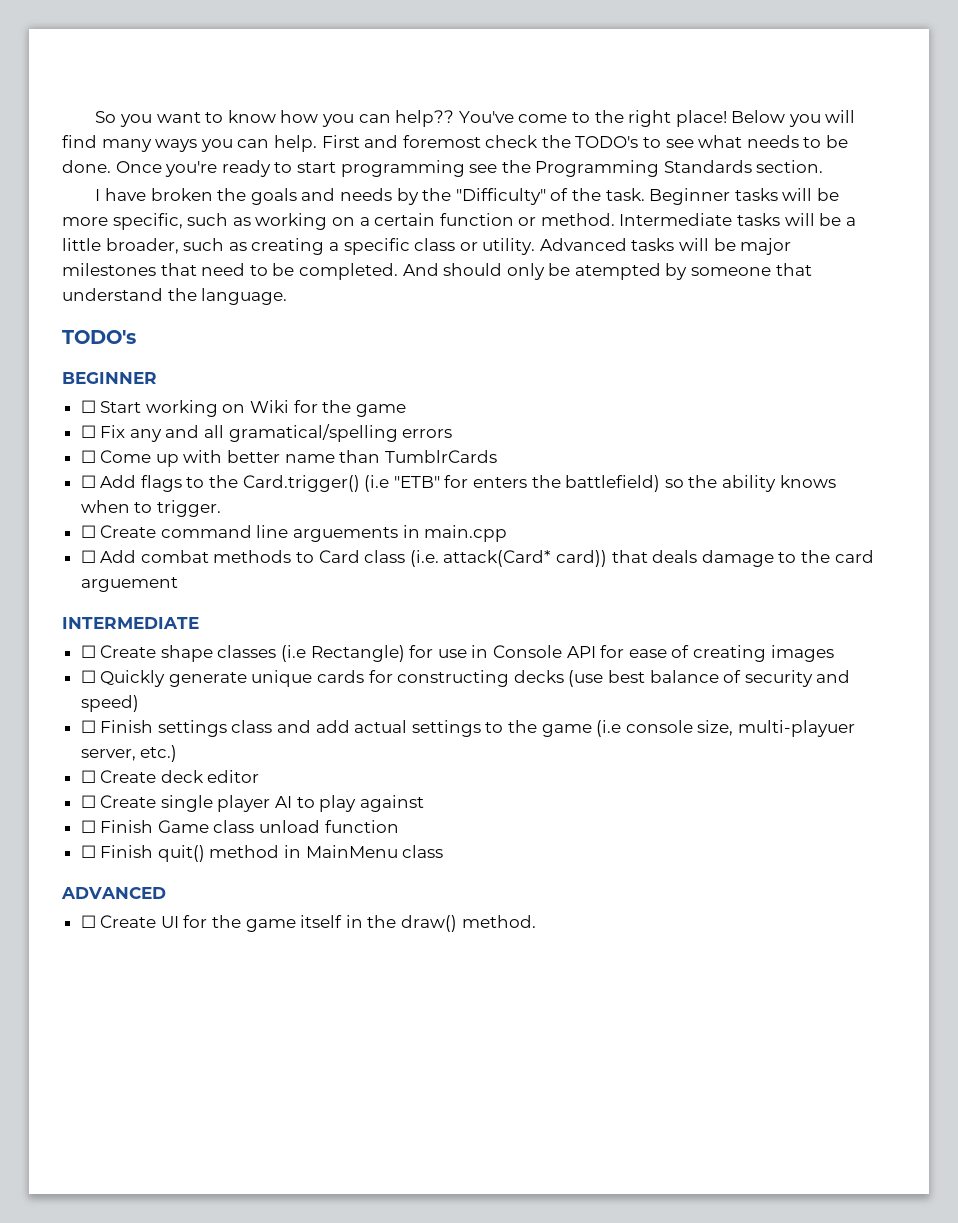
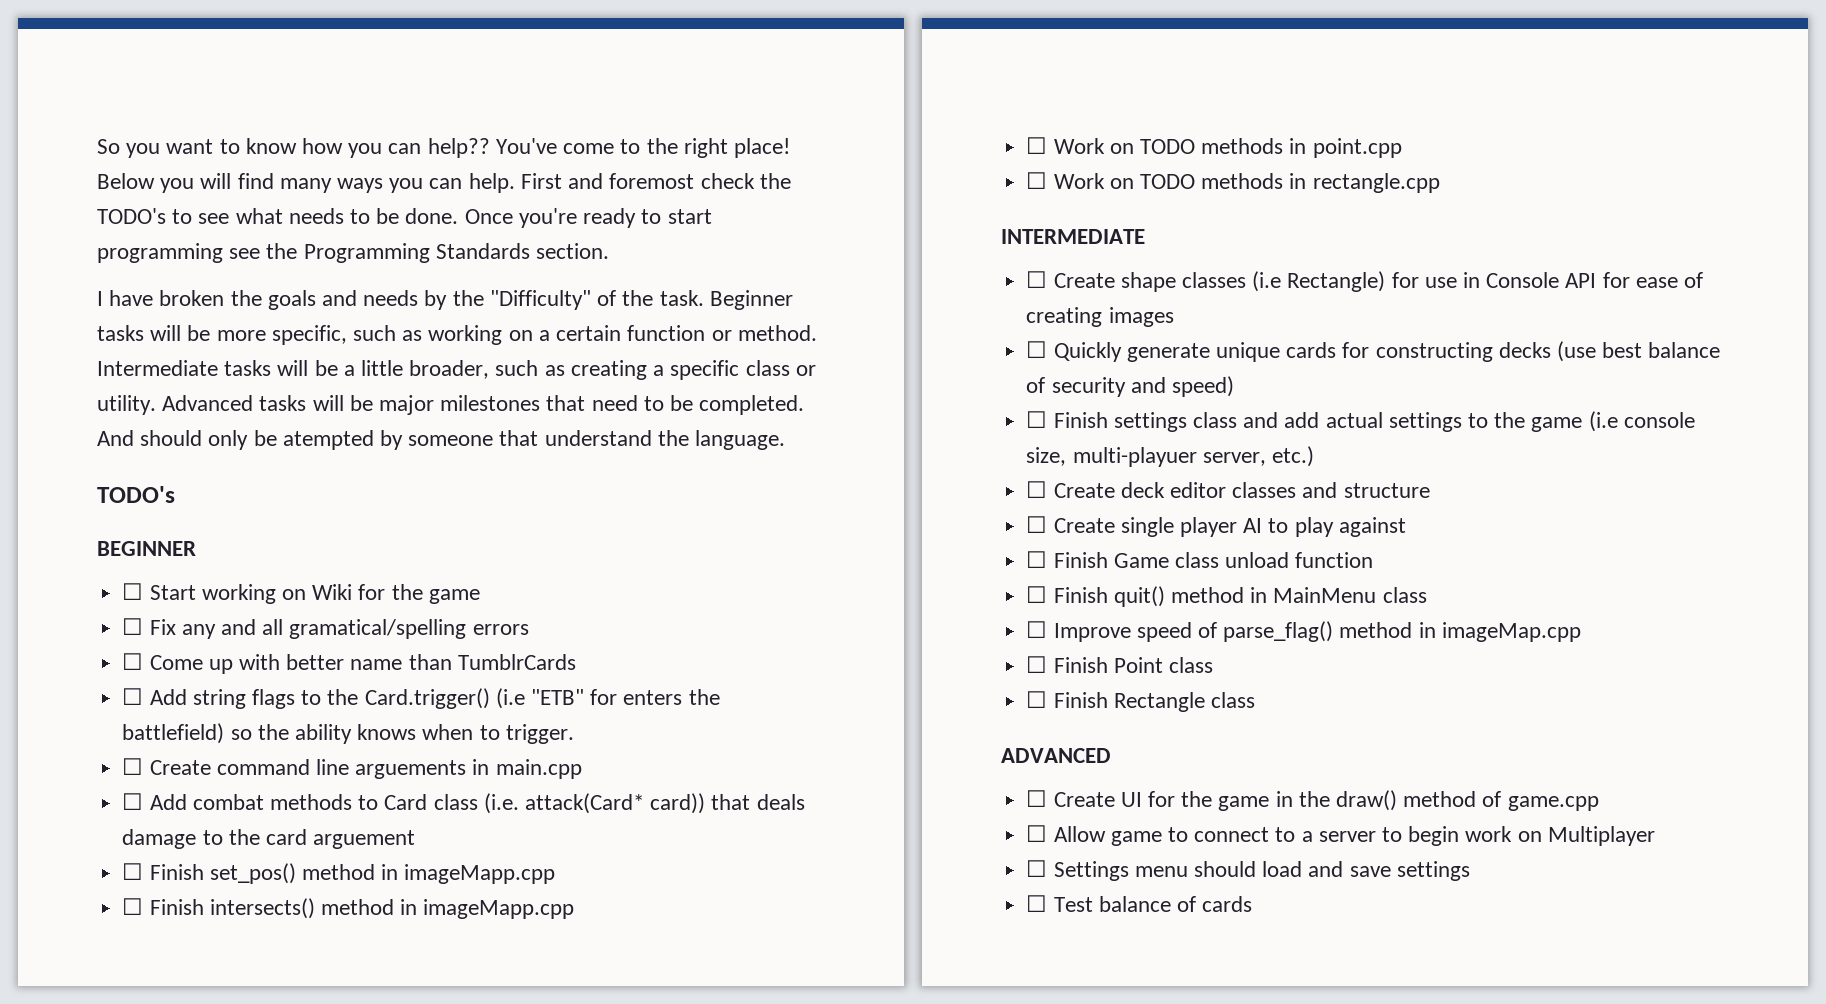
(137, 481) none -> [192,689,246,709] string
(178, 584) none -> [122,863,556,884] [122,898,575,919] [1026,137,1402,158] [1026,172,1440,193] // ☐ Finish set_pos() method in imageMapp.cpp // ☐ Finish intersects() method in imageMapp.cpp // ☐ Work on TODO methods in point.cpp // ☐ Work on TODO methods in rectangle.cpp
(260, 776) none -> [1232,482,1430,498] classes and structure
(444, 851) none -> [1026,621,1581,642] [1026,656,1213,673] [1026,691,1255,712] // ☐ Improve speed of parse_flag() method in imageMap.cpp // ☐ Finish Point class // ☐ Finish Rectangle class
[300,915,343,928] itself -> (1270, 803) none
[461,915,536,928] method. -> [1403,791,1599,811] [1026,825,1655,846] [1026,860,1470,881] [1026,895,1253,912] method of game.cpp // ☐ Allow game to connect to a server to begin work on Multiplayer // ☐ Settings menu should load and save settings // ☐ Test balance of cards

